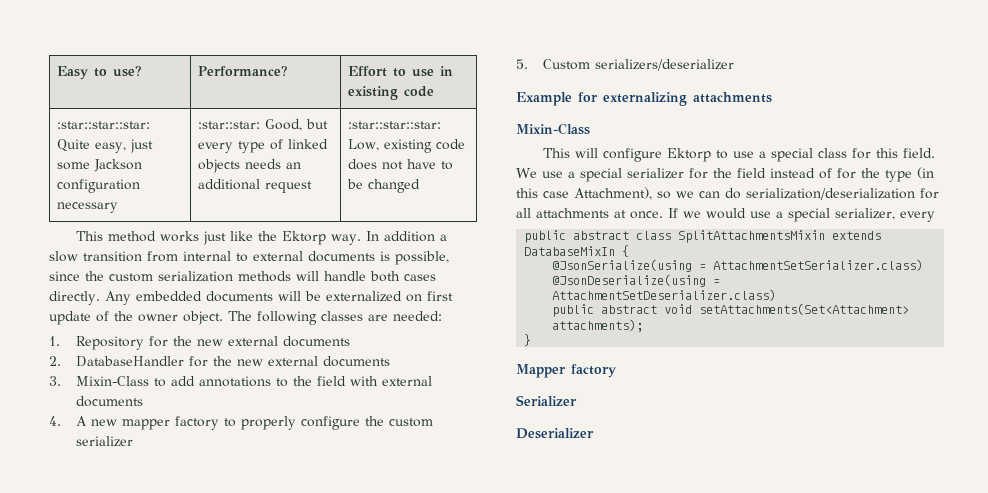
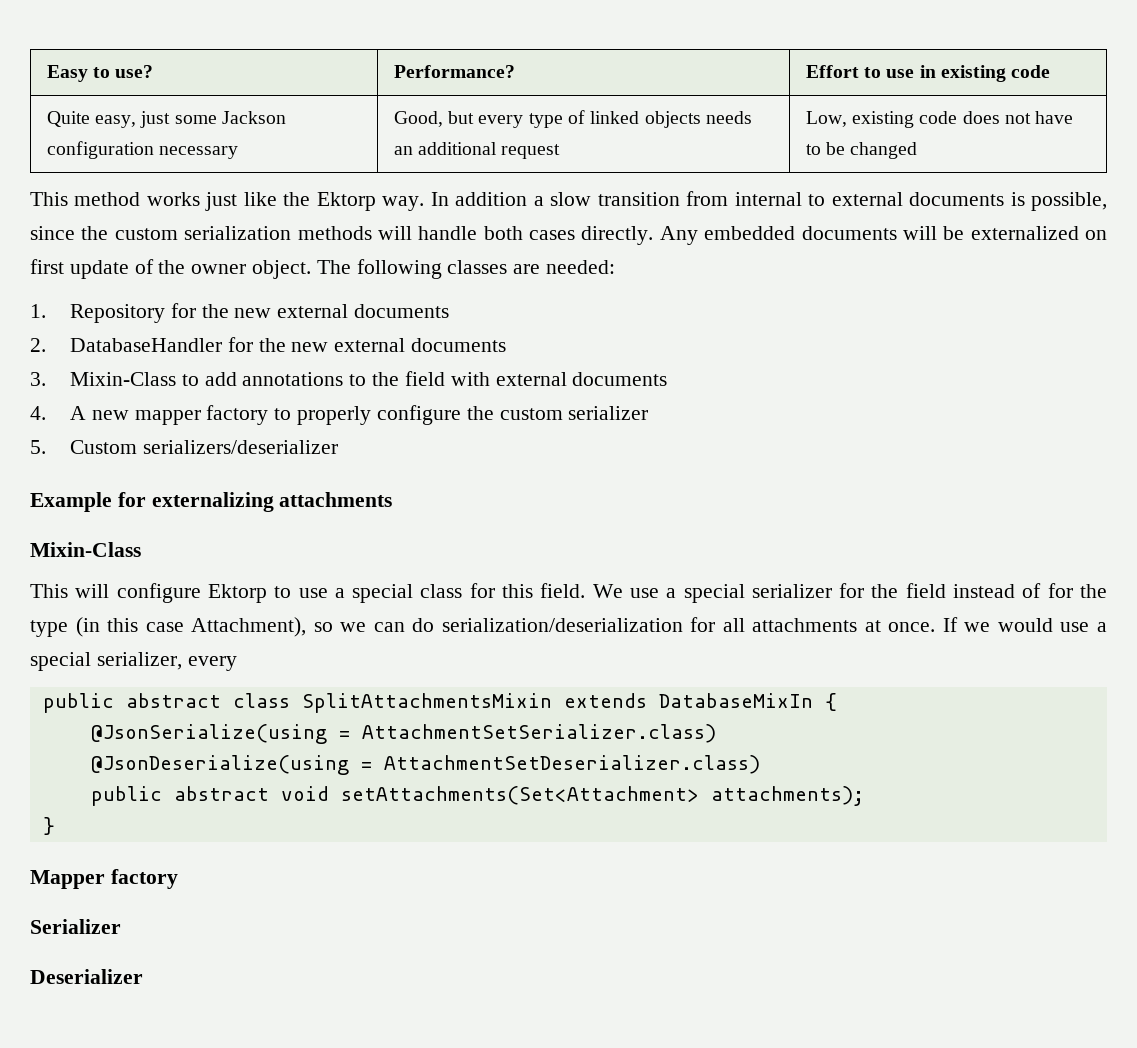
[56,121,150,129] :star::star::star: -> (1051, 71) none
[197,121,260,129] :star::star: -> (239, 152) none
[347,121,441,129] :star::star::star: -> (561, 151) none

